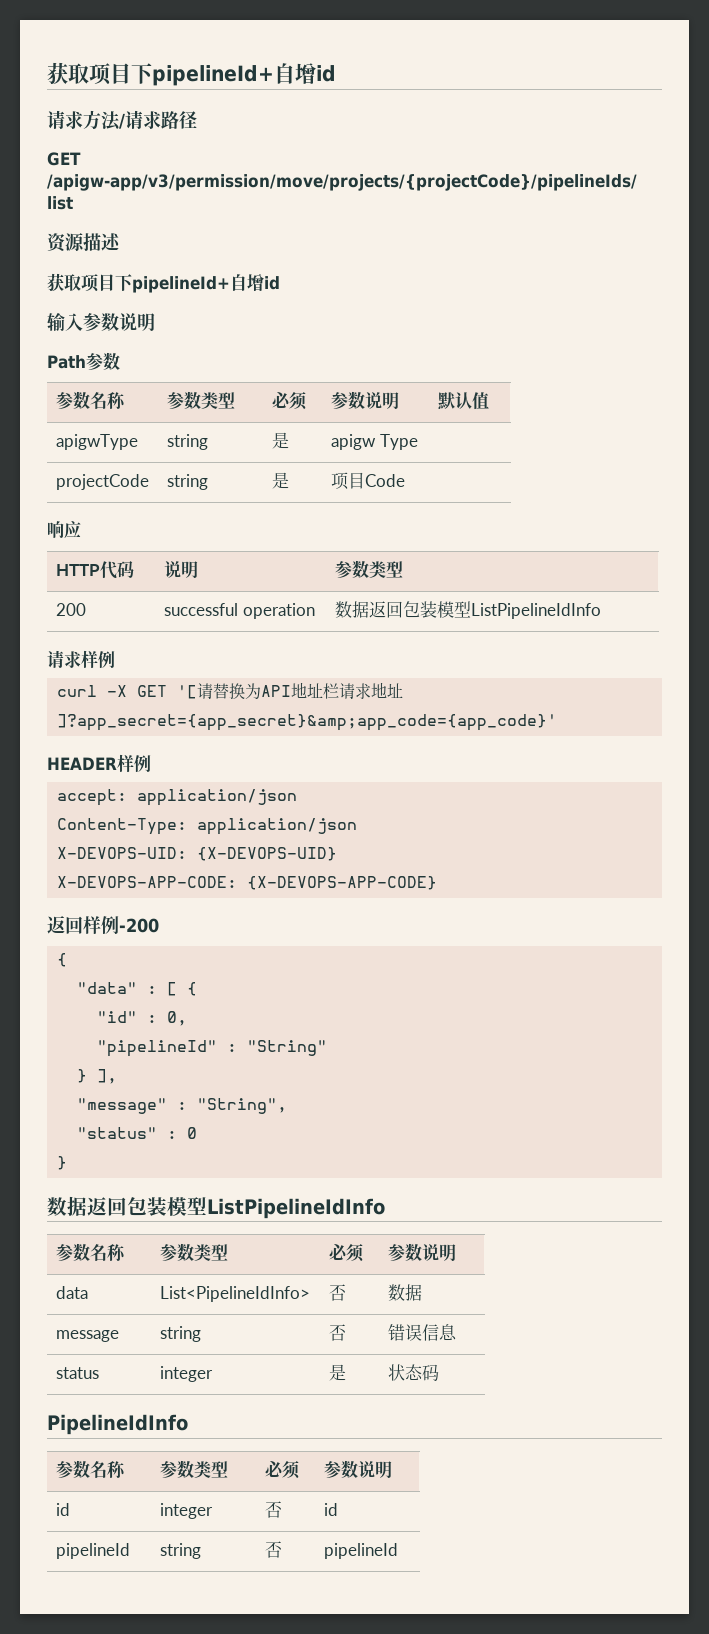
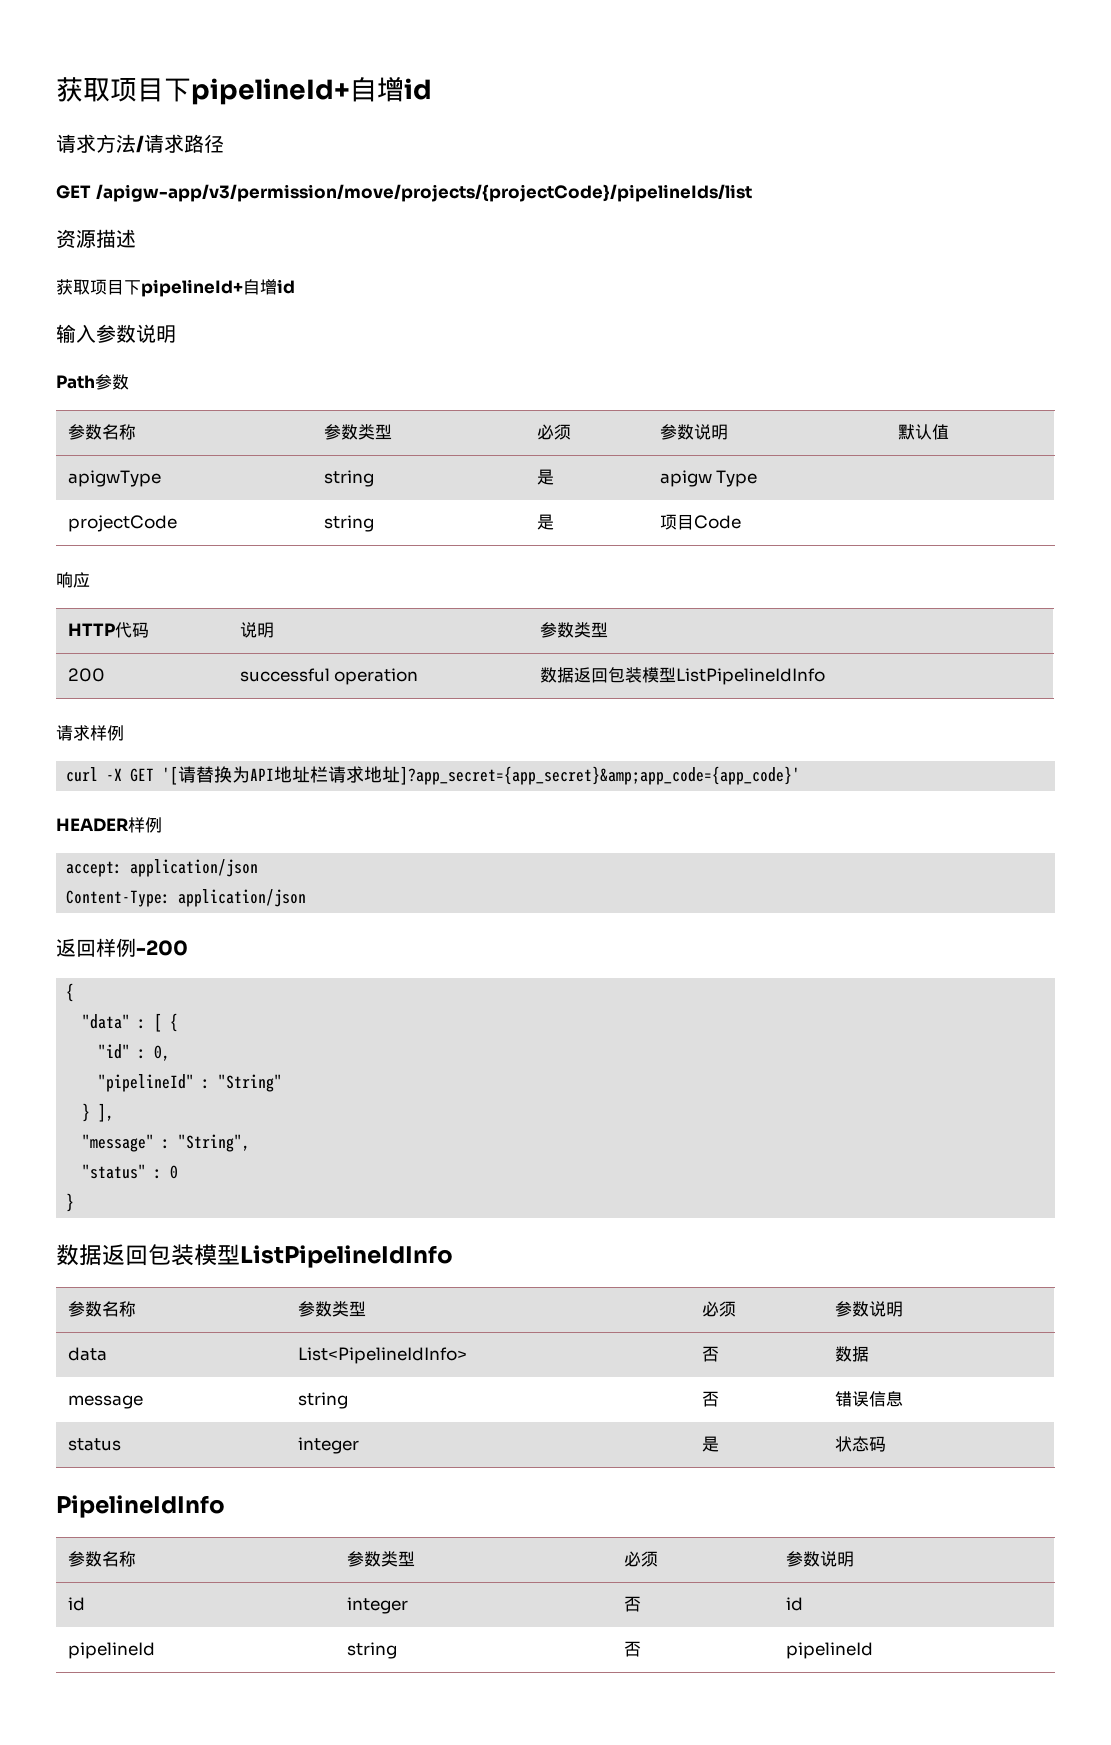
[57,847,338,861] [57,876,438,890] // X-DEVOPS-UID: {X-DEVOPS-UID} // X-DEVOPS-APP-CODE: {X-DEVOPS-APP-CODE} -> (307, 898) none

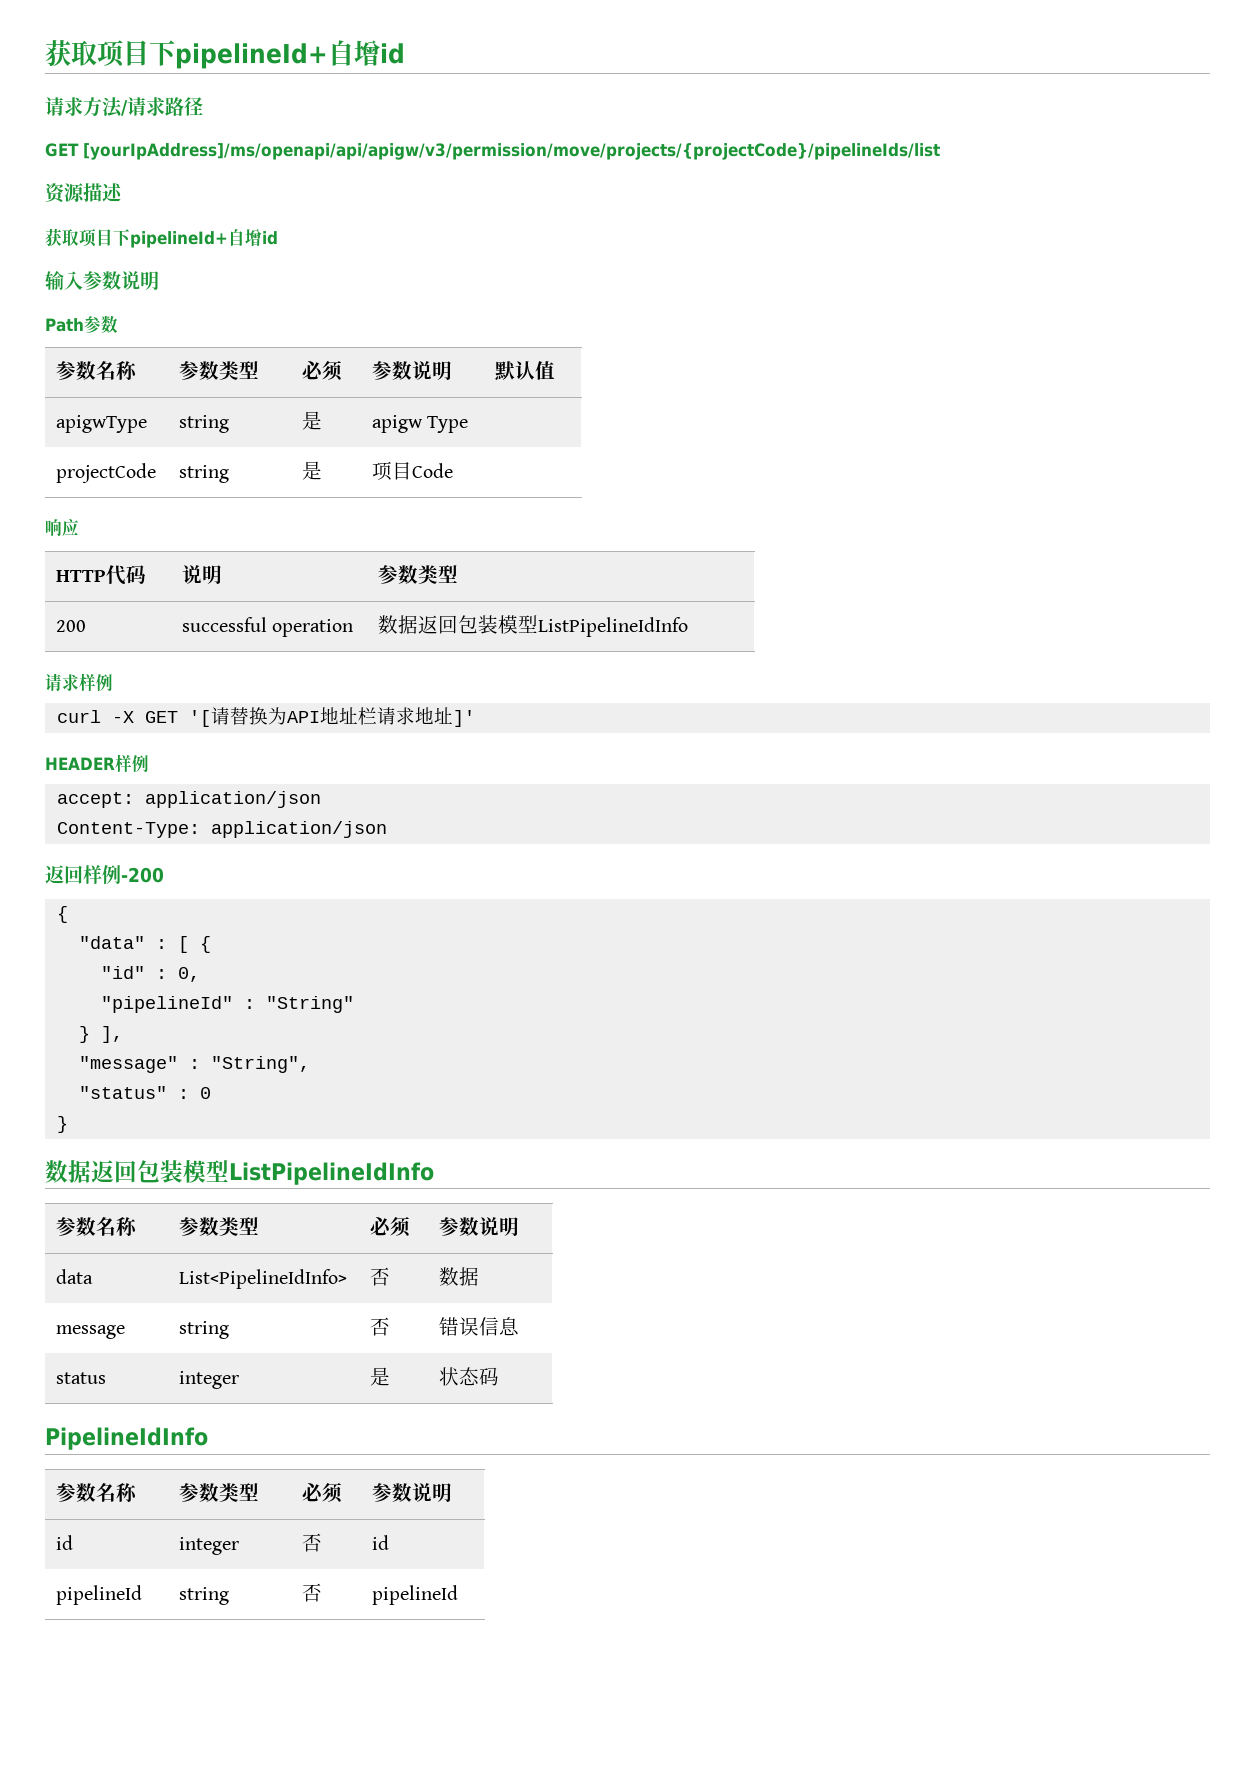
[95,184,752,202] /apigw-app/v3/permission/move/projects/{projectCode}/pipelineIds/list -> [83,143,940,160] [yourIpAddress]/ms/openapi/api/apigw/v3/permission/move/projects/{projectCode}/pipelineIds/list
[400,766,801,785] ]?app_secret={app_secret}&amp;app_code={app_code}' -> [452,710,475,727] ]'

